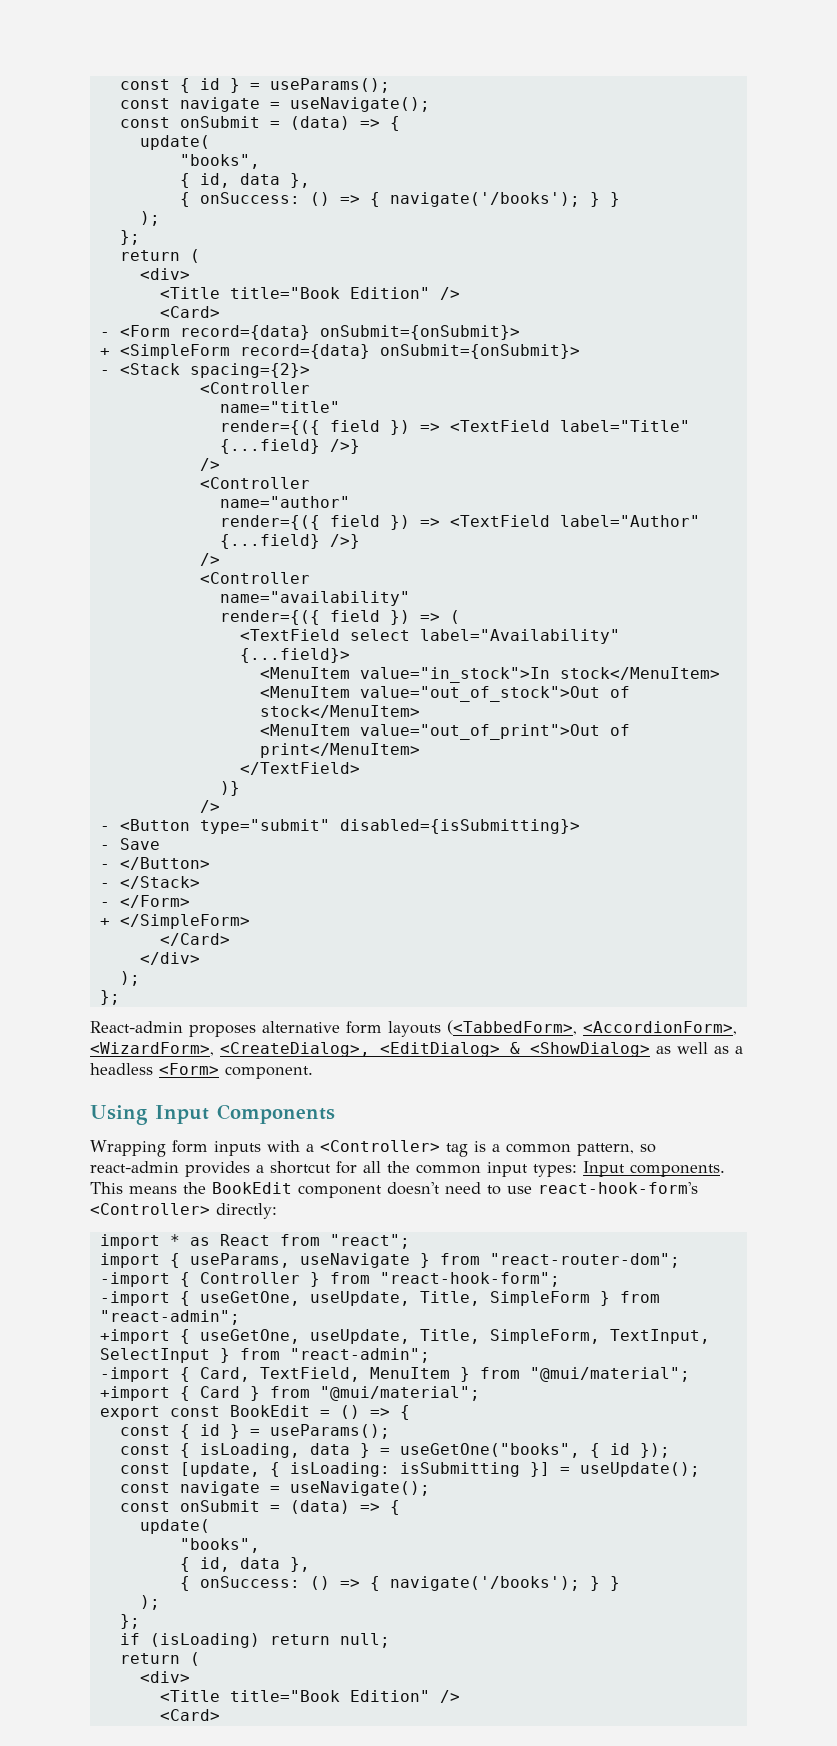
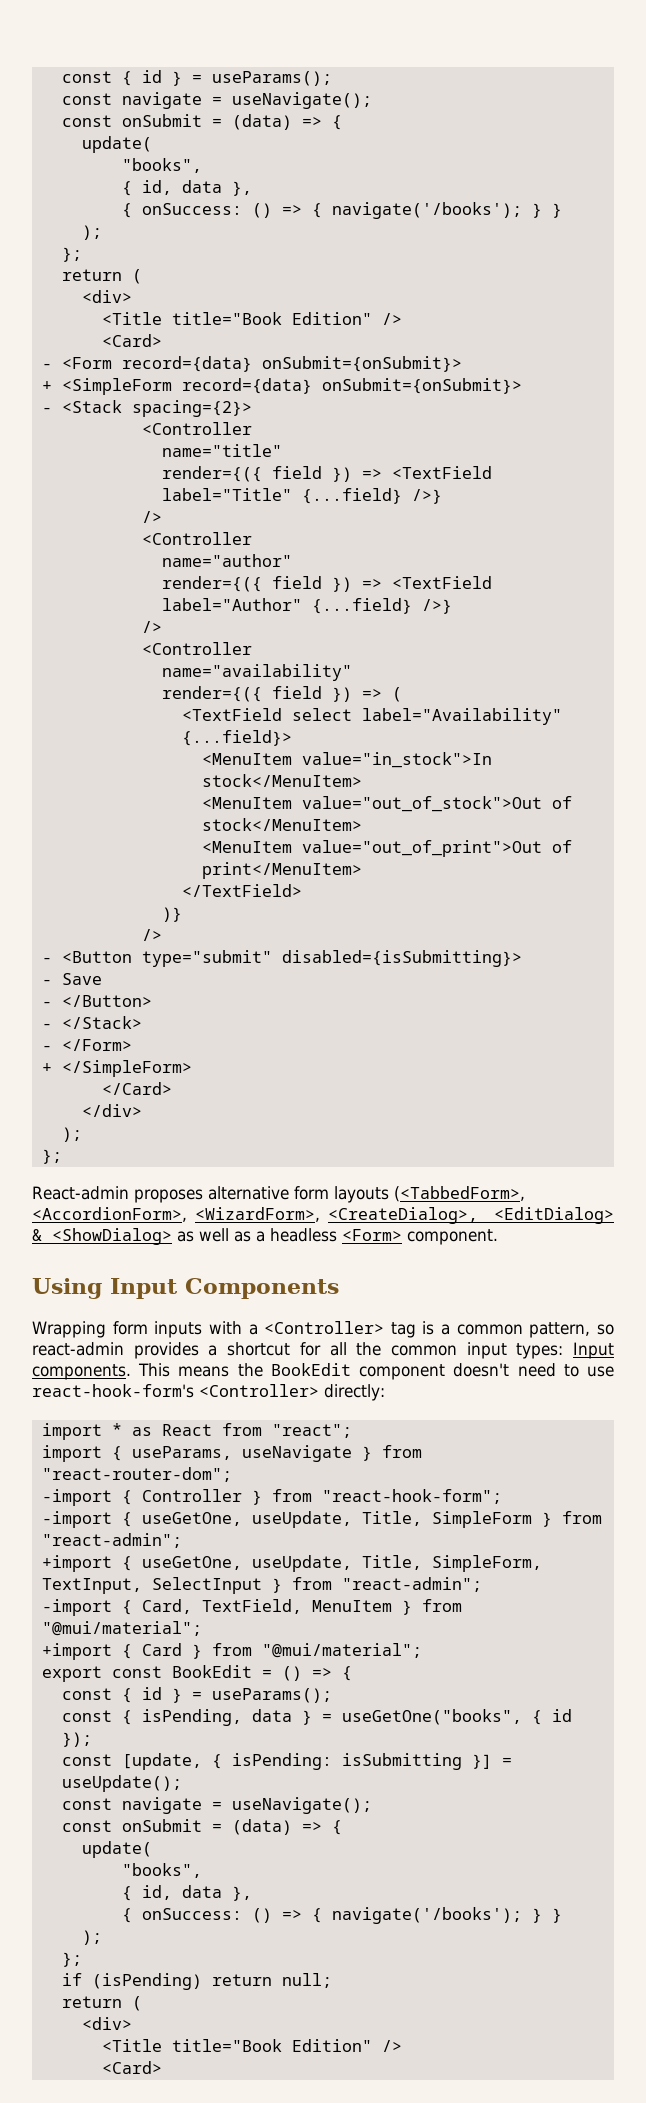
[199,1443,300,1458] isLoading, -> [141,1709,242,1726] isPending,
[289,1462,390,1477] isLoading: -> [231,1753,332,1770] isPending:
[149,1633,260,1648] (isLoading) -> [91,1973,202,1990] (isPending)

